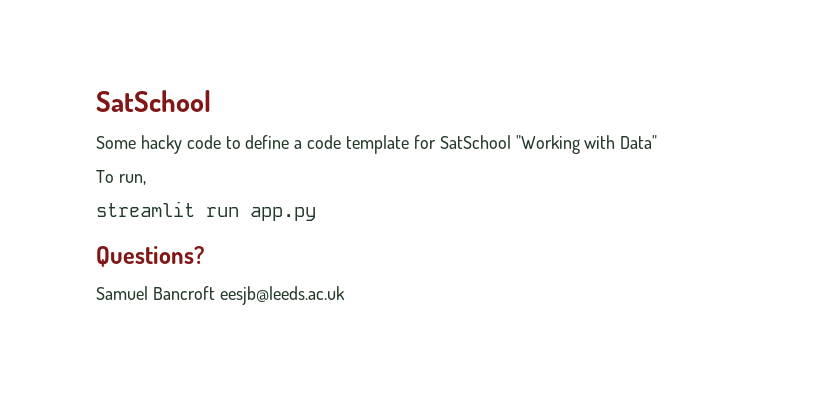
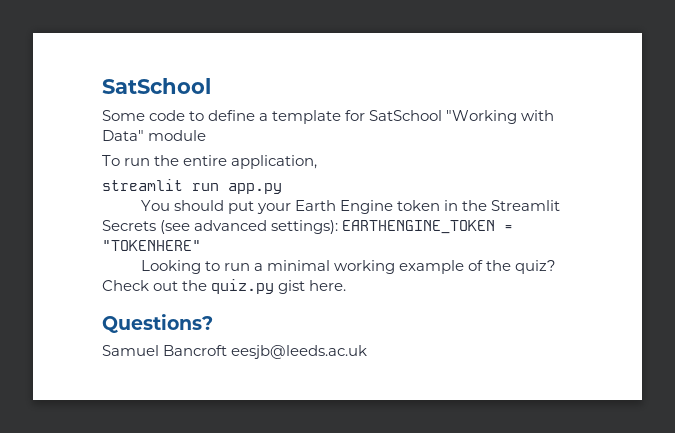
[140,135,182,154] hacky -> (145, 115) none
[307,135,342,149] code -> (269, 117) none
(658, 142) none -> [148,130,207,141] module
[118,174,146,185] run, -> [124,155,318,169] run the entire application,
(316, 214) none -> [140,200,561,214] [102,220,514,234] [102,240,201,251] [140,260,557,274] [102,279,347,294] // You should put your Earth Engine token in the Streamlit Secrets (see advanced settings): EARTHENGINE_TOKEN = "TOKENHERE" // Looking to run a minimal working example of the quiz? Check out the quiz.py gist here.

